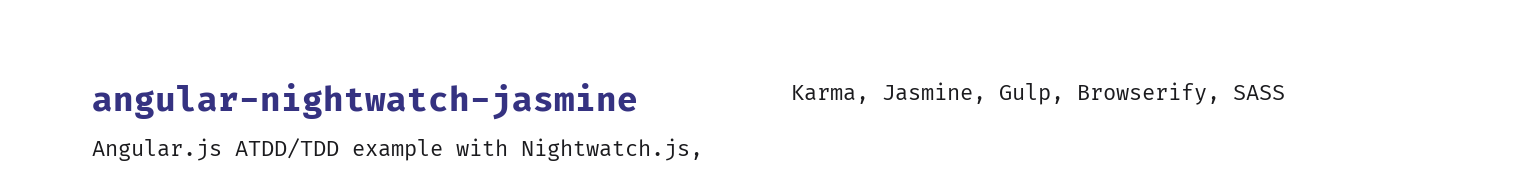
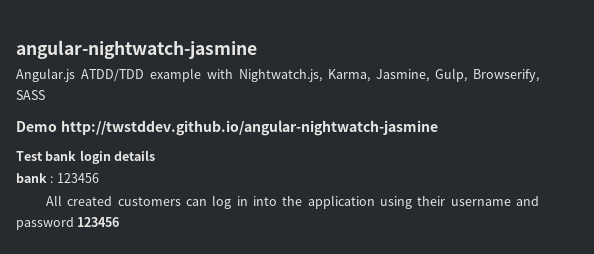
(1285, 92) none -> [16,120,438,136] [16,150,156,164] [16,173,99,183] [46,195,540,209] [16,217,120,230] // Demo http://twstddev.github.io/angular-nightwatch-jasmine // Test bank login details // bank : 123456 // All created customers can log in into the application using their username and password 123456

